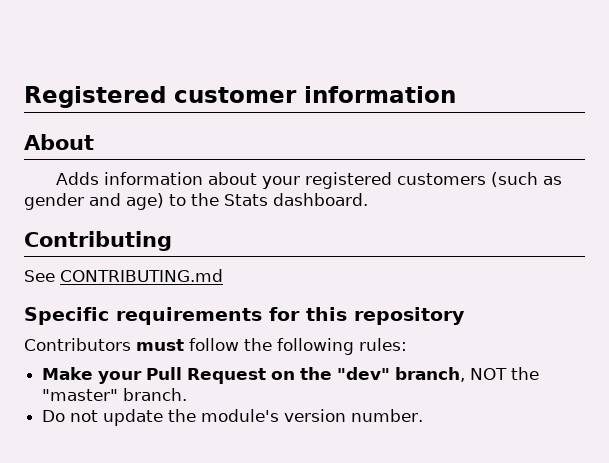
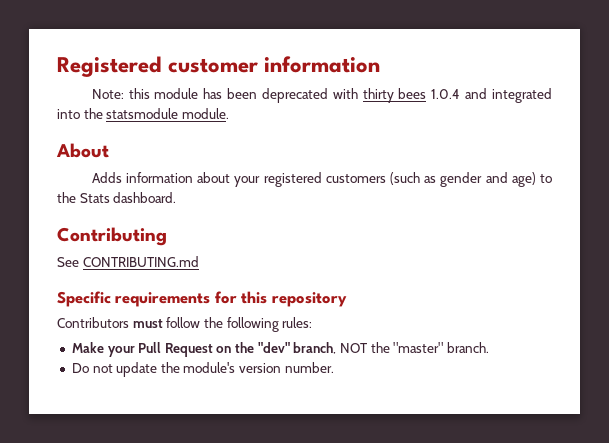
(456, 94) none -> [91,88,553,103] [57,108,229,119] // Note: this module has been deprecated with thirty bees 1.0.4 and integrated into the statsmodule module.

